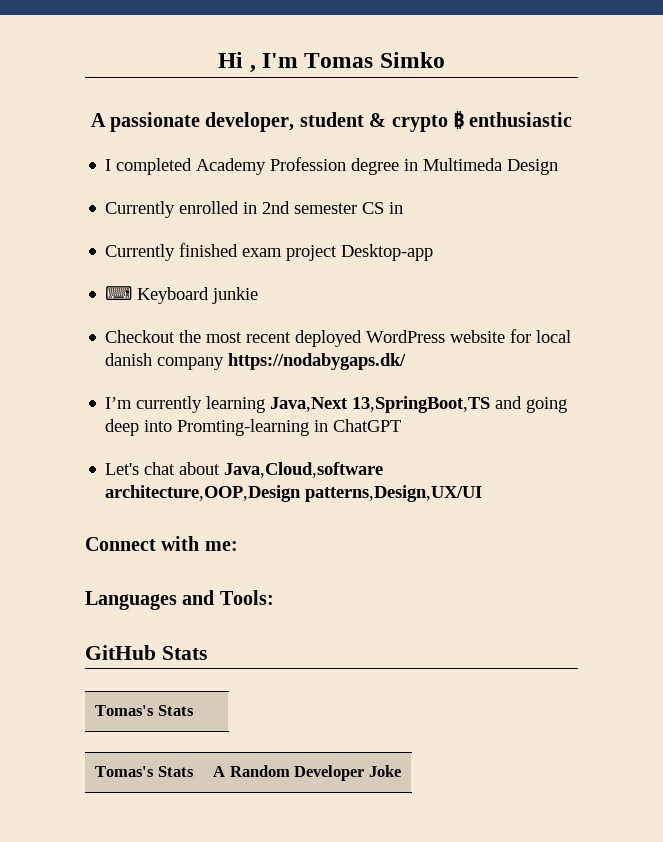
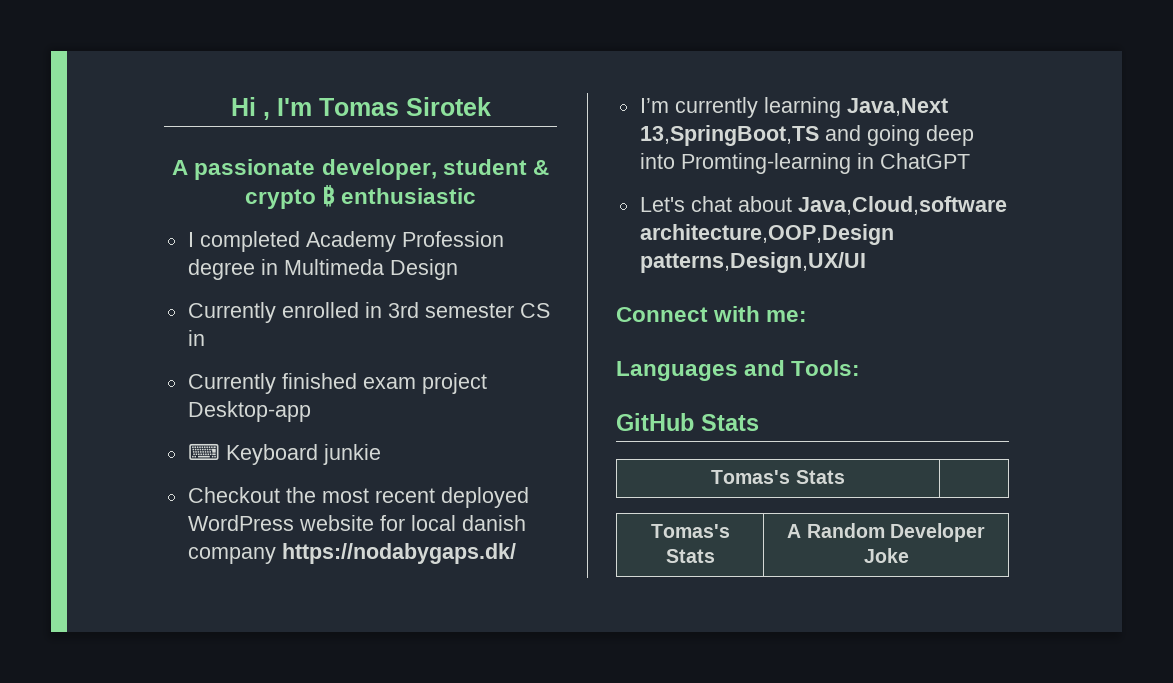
[379,52,445,68] Simko -> [405,97,491,116] Sirotek
[262,201,291,214] 2nd -> [387,302,419,318] 3rd

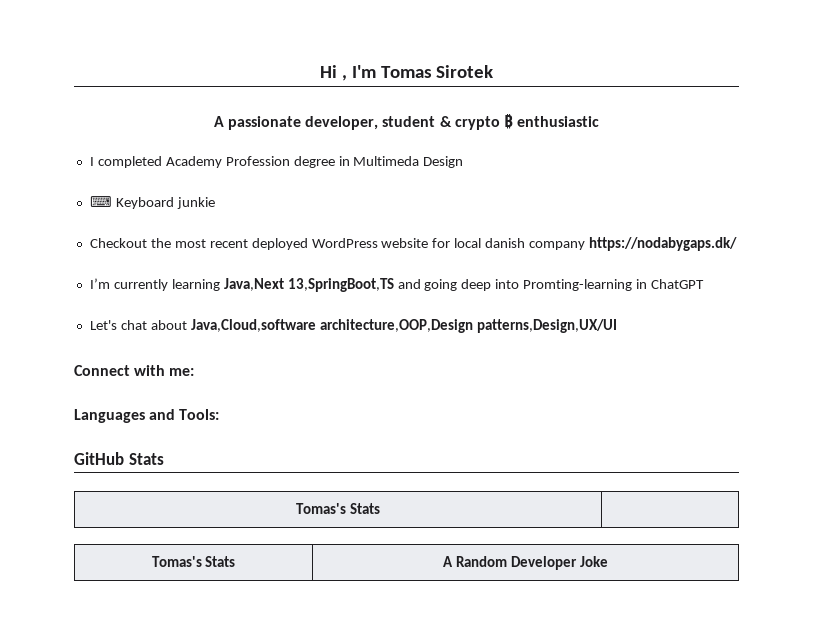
[187,302,550,323] [187,330,205,346] [187,373,487,394] [187,401,311,422] // Currently enrolled in 3rd semester CS in // Currently finished exam project Desktop-app -> (464, 162) none

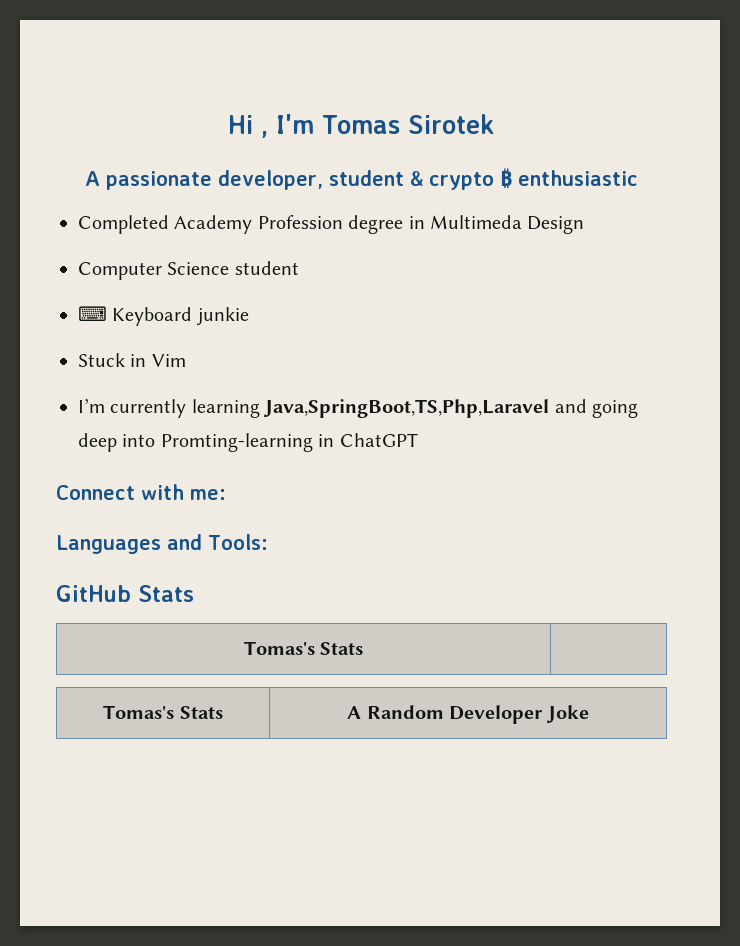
[89,156,162,168] I completed -> [78,215,169,234] Completed
(464, 162) none -> [78,261,299,280] // Computer Science student
[89,237,738,251] Checkout the most recent deployed WordPress website for local danish company https://nodabygaps.dk/ -> [78,353,186,367] Stuck in Vim
[223,278,394,292] Java,Next 13,SpringBoot,TS -> [263,399,550,418] Java,SpringBoot,TS,Php,Laravel
[89,319,617,333] // Let's chat about Java,Cloud,software architecture,OOP,Design patterns,Design,UX/UI -> (418, 440) none

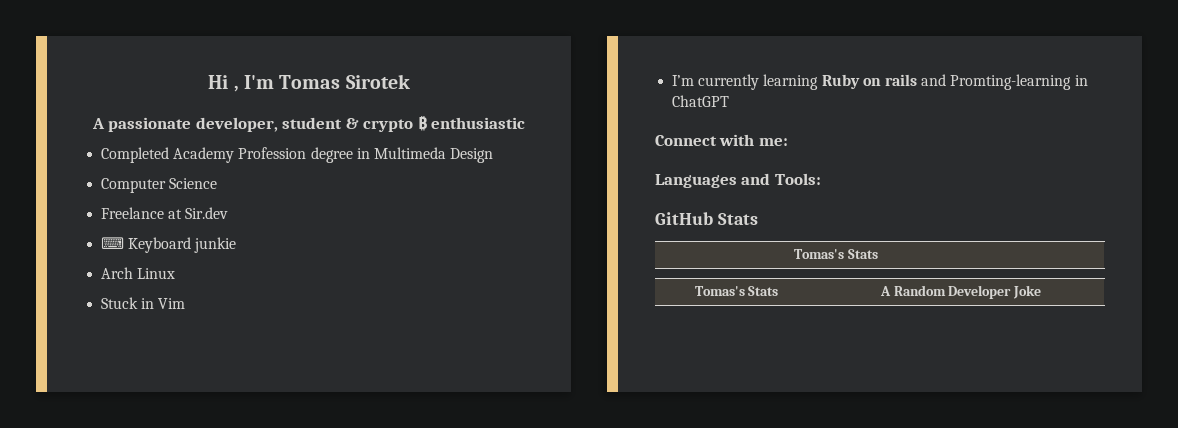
[234,261,299,275] student -> [101,207,229,219] // Freelance at Sir.dev
(249, 316) none -> [101,267,176,279] // Arch Linux
[263,399,638,418] [78,433,156,452] Java,SpringBoot,TS,Php,Laravel and going deep into -> [821,74,947,89] Ruby on rails and

